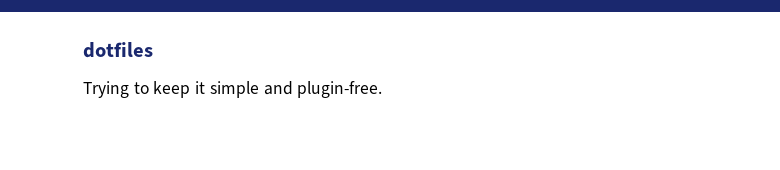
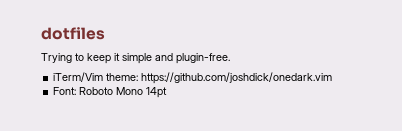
(383, 89) none -> [53,72,333,84] [53,87,168,98] // iTerm/Vim theme: https://github.com/joshdick/onedark.vim // Font: Roboto Mono 14pt

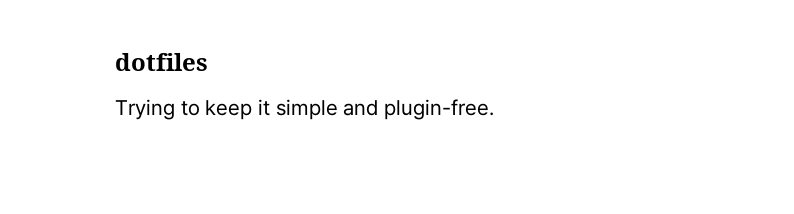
[53,72,333,84] [53,87,168,98] // iTerm/Vim theme: https://github.com/joshdick/onedark.vim // Font: Roboto Mono 14pt -> (495, 109) none

